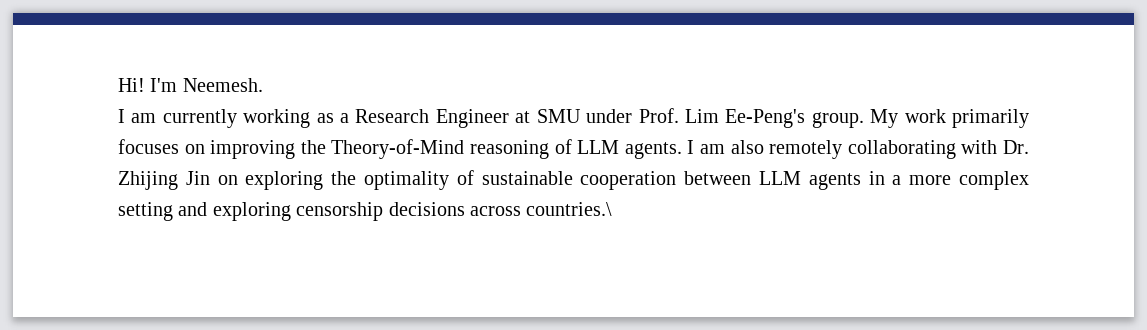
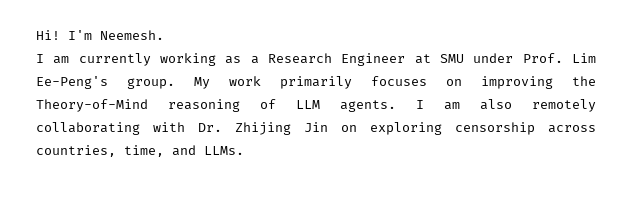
[331,170,1029,190] [118,202,613,221] the optimality of sustainable cooperation between LLM agents in a more complex setting and exploring censorship decisions across countries.\ -> [455,122,596,135] [36,145,244,157] censorship across countries, time, and LLMs.

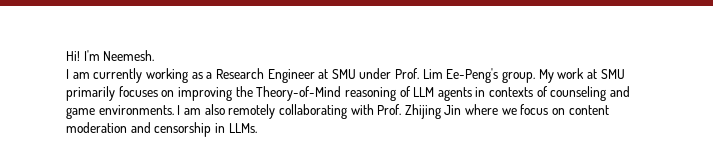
(261, 81) none -> [586,69,625,79] at SMU
[340,100,396,112] agents. -> [437,86,631,101] [66,105,174,119] agents in contexts of counseling and game environments.
[198,123,222,132] Dr. -> [377,104,402,115] Prof.
[341,122,596,135] [36,145,196,157] on exploring censorship across countries, time, and -> [465,104,609,115] [66,122,225,137] where we focus on content moderation and censorship in

